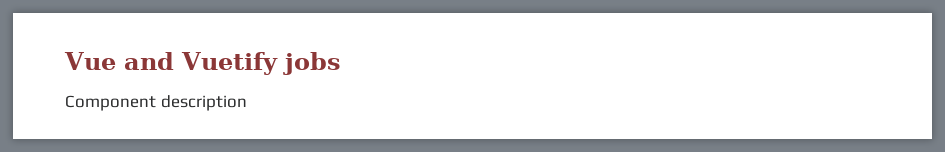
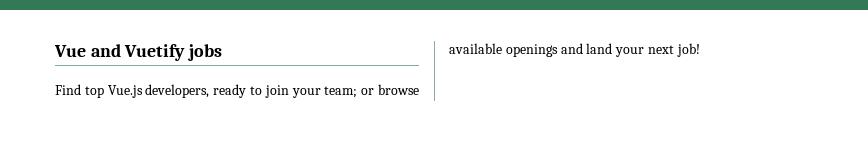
[65,95,247,111] Component description -> [55,84,420,98] [449,43,700,57] Find top Vue.js developers, ready to join your team; or browse available openings and land your next job!

